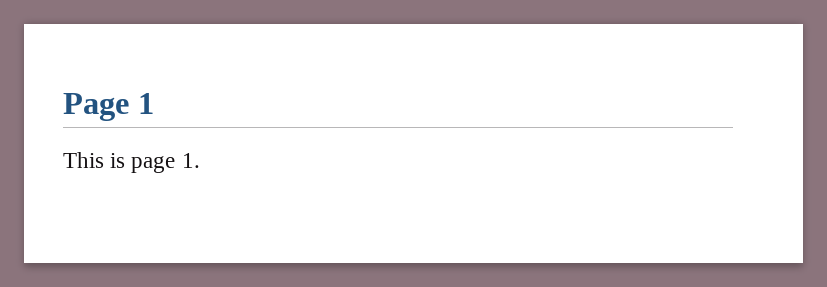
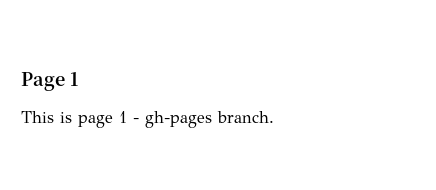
[181,153,200,168] 1. -> [119,111,274,128] 1 - gh-pages branch.

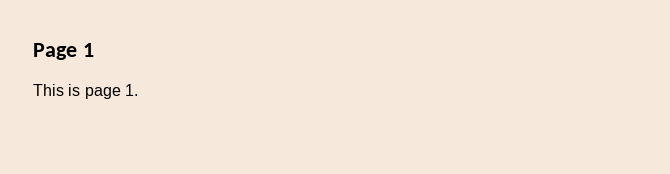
[119,111,274,128] 1 - gh-pages branch. -> [124,84,138,96] 1.

